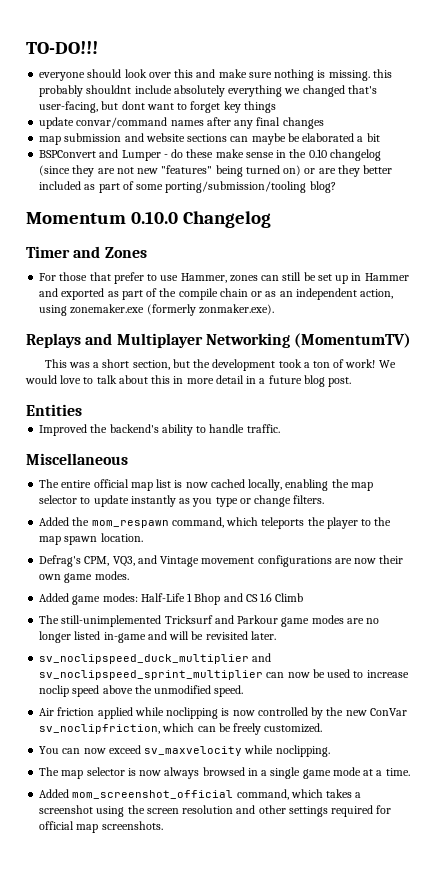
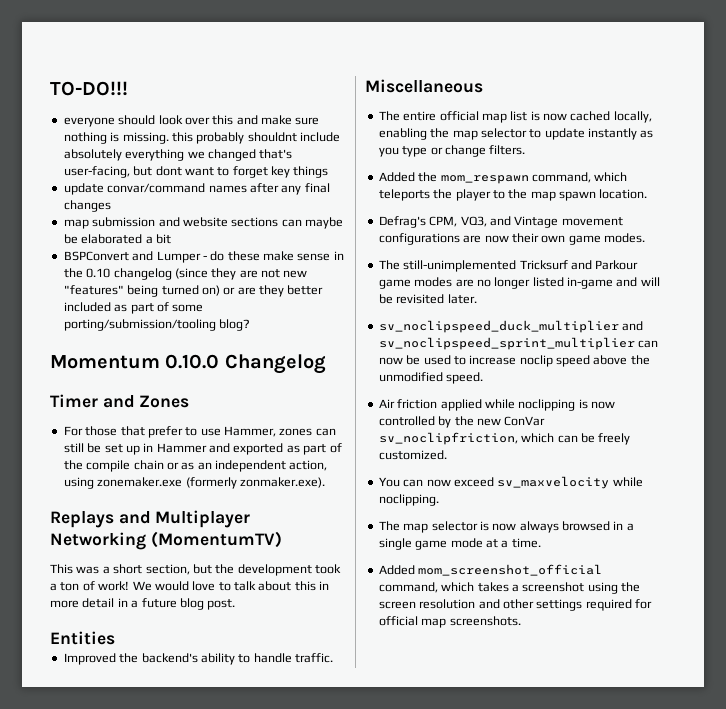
[39,593,304,605] // Added game modes: Half-Life 1 Bhop and CS 1.6 Climb -> (645, 238) none

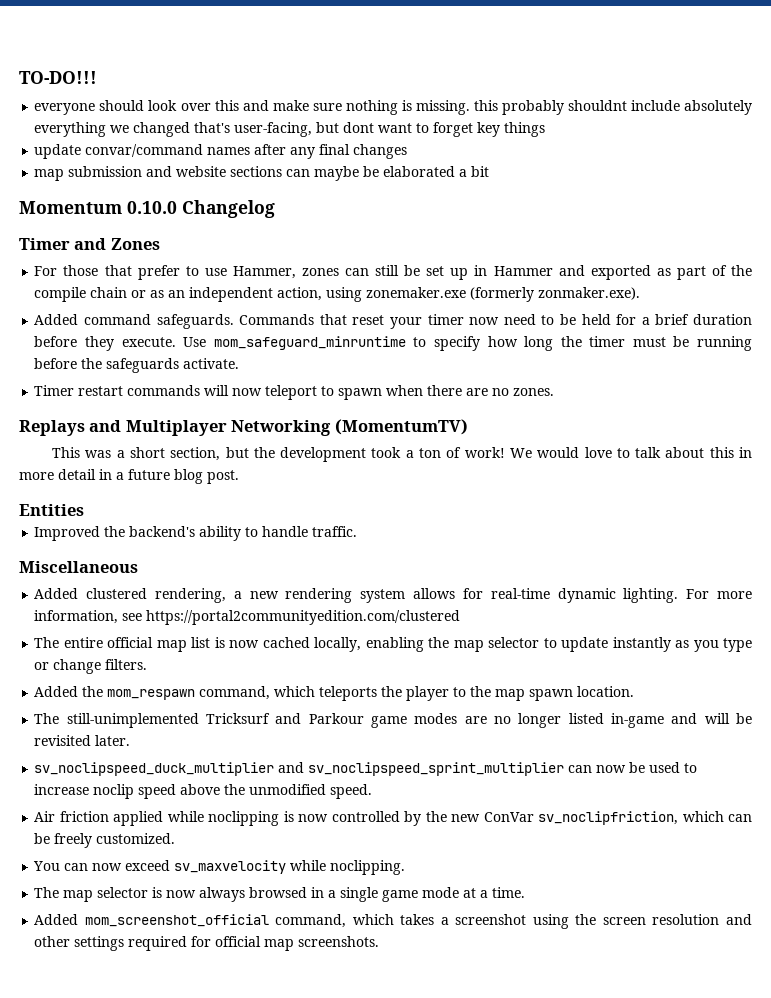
[63,251,344,263] [63,268,308,280] [63,285,324,297] [63,302,204,314] [63,319,251,331] // BSPConvert and Lumper - do these make sense in the 0.10 changelog (since they are not new "features" being turned on) or are they better included as part of some porting/submission/tooling blog? -> (490, 171) none
(325, 482) none -> [34,314,753,329] [34,336,753,351] [34,358,240,373] [34,385,555,400] // Added command safeguards. Commands that reset your timer now need to be held for a brief duration before they execute. Use mom_safeguard_minruntime to specify how long the timer must be running before the safeguards activate. // Timer restart commands will now teleport to spawn when there are no zones.
(483, 86) none -> [34,588,752,603] [34,610,461,625] // Added clustered rendering, a new rendering system allows for real-time dynamic lighting. For more information, see https://portal2communityedition.com/clustered
[378,216,623,228] [378,233,645,245] // Defrag's CPM, VQ3, and Vintage movement configurations are now their own game modes. -> (635, 691) none

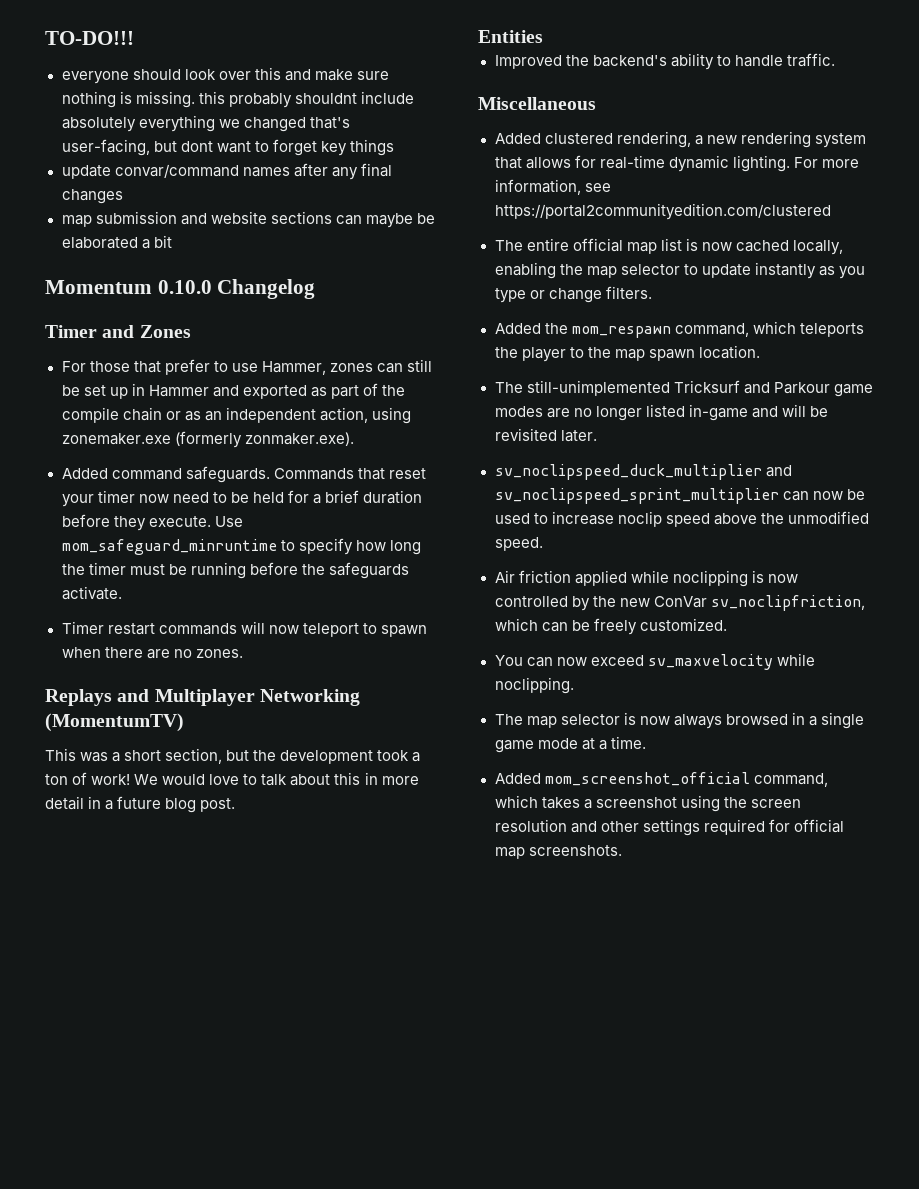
(406, 596) none -> [494,157,522,169] that

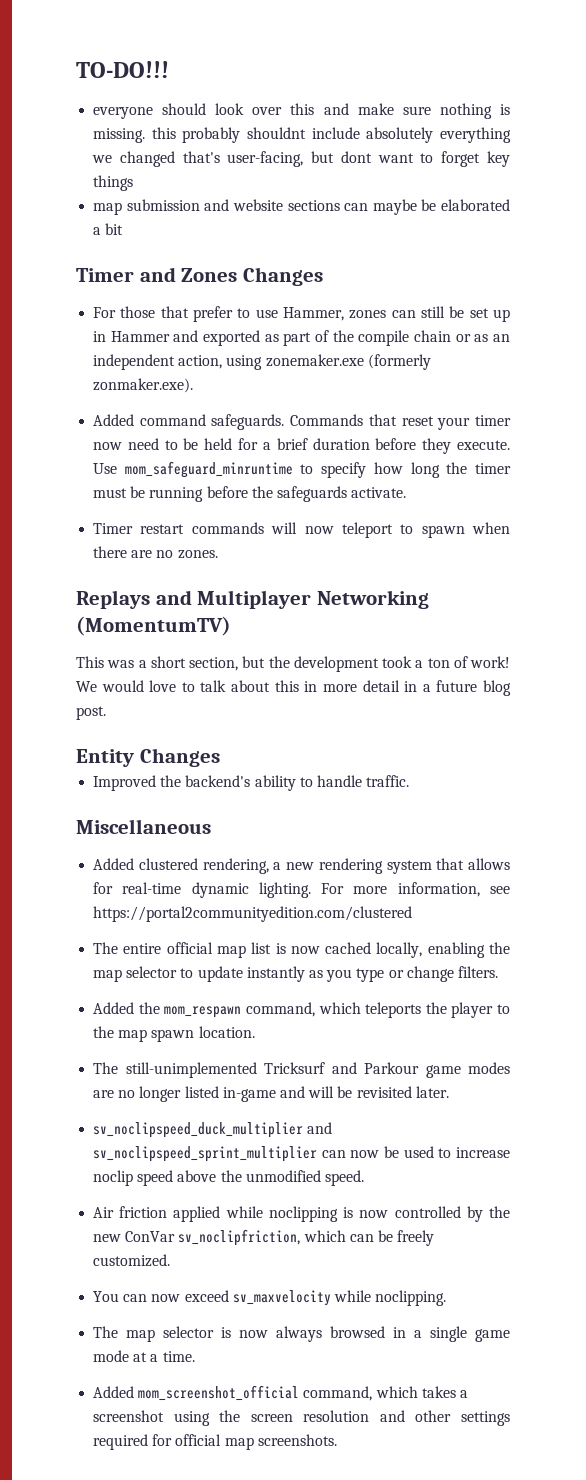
[61,163,392,180] [61,189,123,204] // update convar/command names after any final changes -> (134, 183) none
[45,279,316,299] // Momentum 0.10.0 Changelog -> (124, 229) none
(191, 331) none -> [243,267,324,286] Changes
[478,30,543,43] Entities -> [76,748,220,767] Entity Changes

